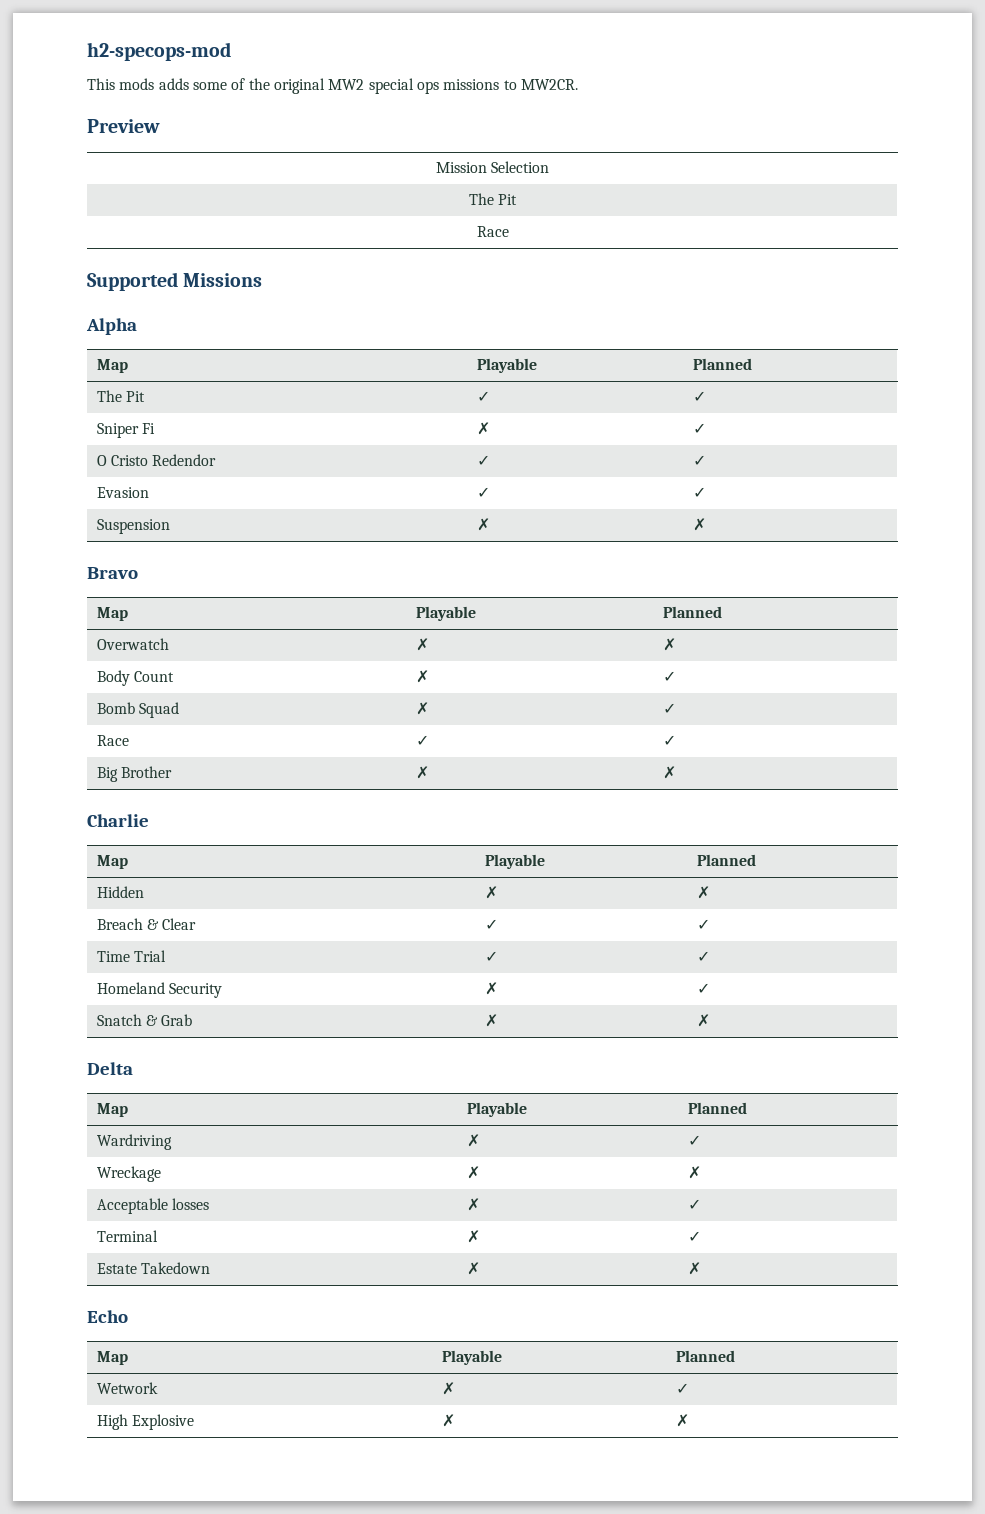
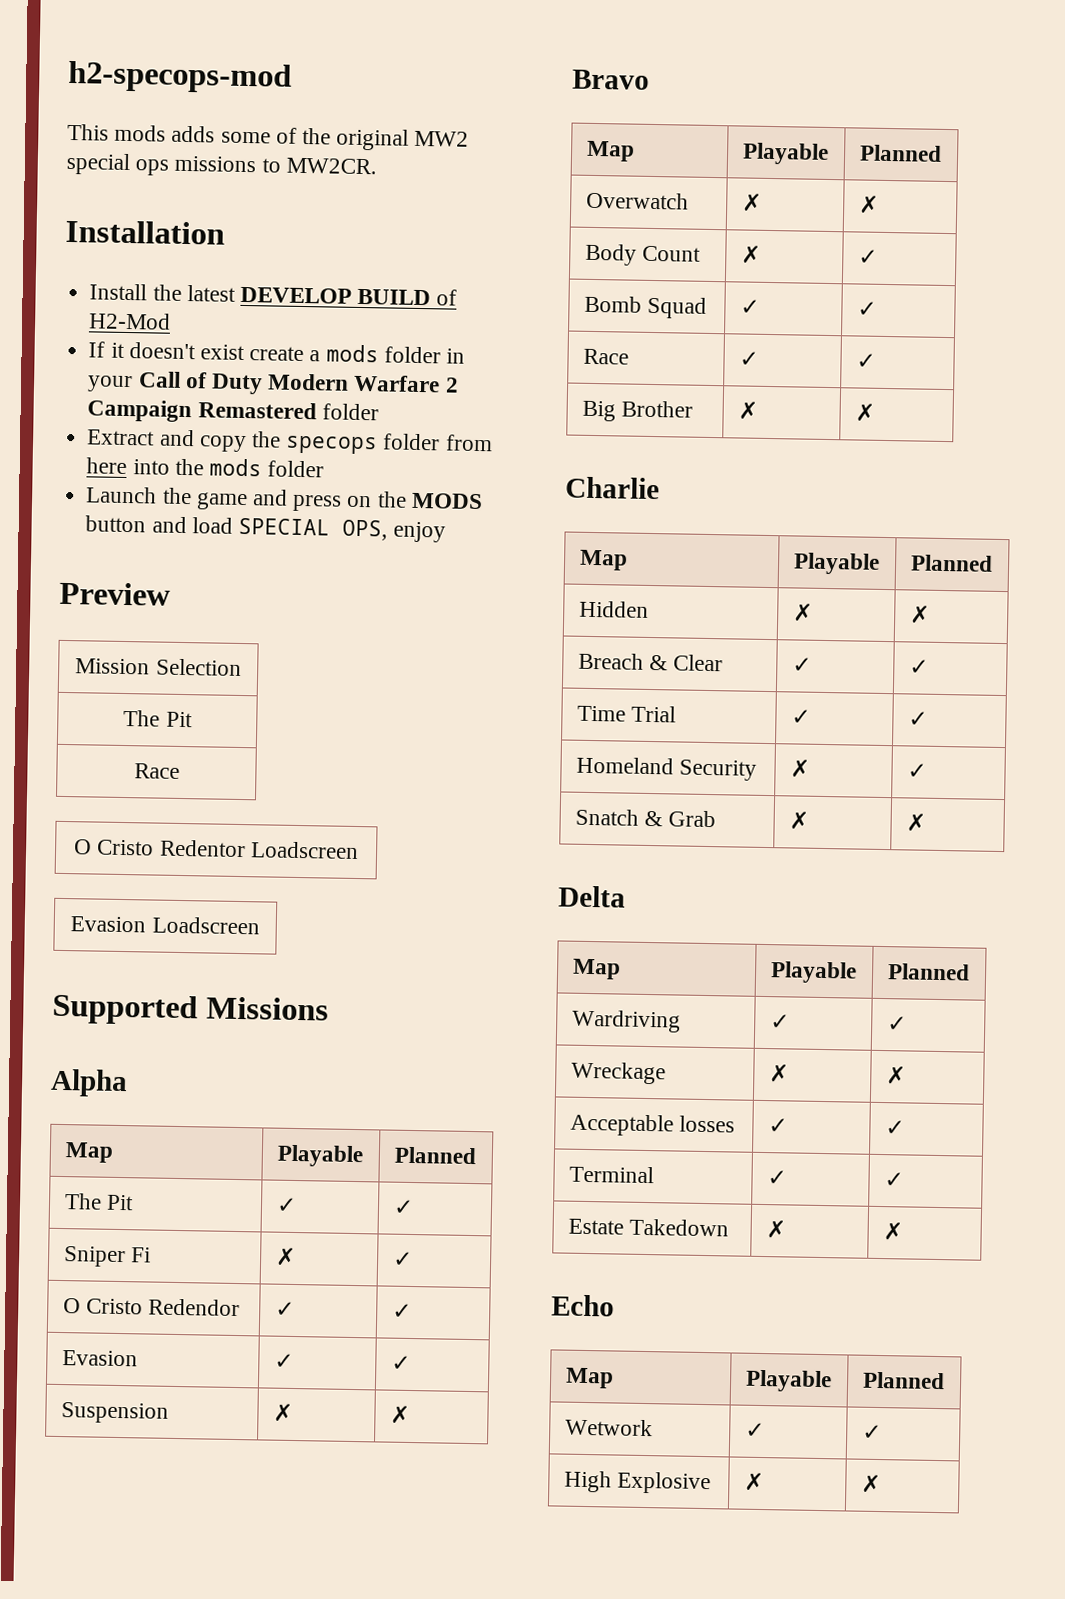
(578, 84) none -> [65,219,225,245] [89,283,458,306] [88,312,172,330] [88,341,465,364] [87,371,459,395] [87,399,379,423] [87,429,493,455] [86,457,325,478] [86,486,483,512] [85,515,447,543] // Installation // Install the latest DEVELOP BUILD of H2-Mod // If it doesn't exist create a mods folder in your Call of Duty Modern Warfare 2 Campaign Remastered folder // Extract and copy the specops folder from here into the mods folder // Launch the game and press on the MODS button and load SPECIAL OPS, enjoy
(509, 231) none -> [73,839,359,860] [70,916,260,935] // O Cristo Redentor Loadscreen // Evasion Loadscreen
[415,702,429,715] ✗ -> [739,299,760,315] ✓
[466,1134,480,1147] ✗ -> [769,1014,790,1030] ✓
[466,1198,480,1211] ✗ -> [767,1118,788,1134] ✓
[466,1230,480,1243] ✗ -> [766,1170,787,1186] ✓
[441,1382,455,1395] ✗ -> [744,1422,765,1439] ✓

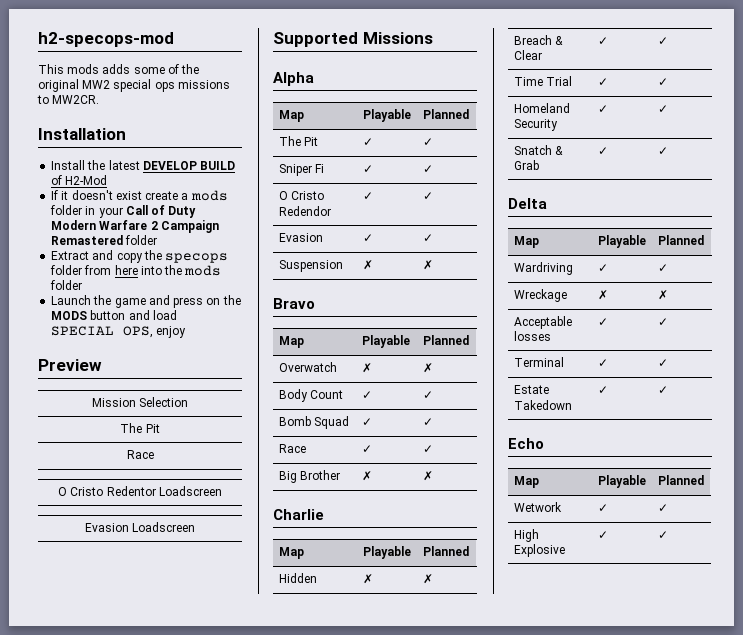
[274,1247,296,1267] ✗ -> [362,165,373,173] ✓
[740,245,761,264] ✗ -> [361,391,372,399] ✓
[789,759,810,778] ✗ -> [597,105,608,113] ✓
[788,811,809,830] [905,813,926,832] ✗ | ✗ -> [597,147,608,155] [657,147,668,155] ✓ | ✓
[765,1220,786,1239] [882,1222,903,1241] ✗ | ✗ -> [597,386,608,394] [657,386,668,394] ✓ | ✓
[743,1472,764,1492] [860,1474,881,1494] ✗ | ✗ -> [597,531,608,539] [657,531,668,539] ✓ | ✓

